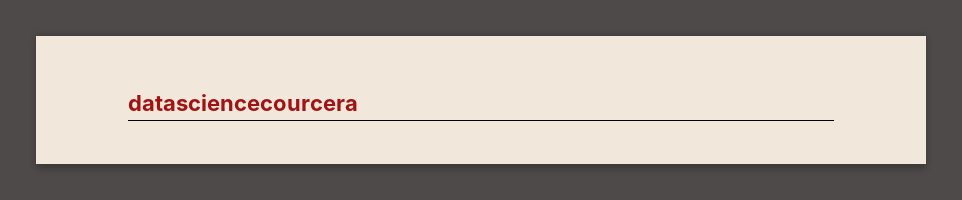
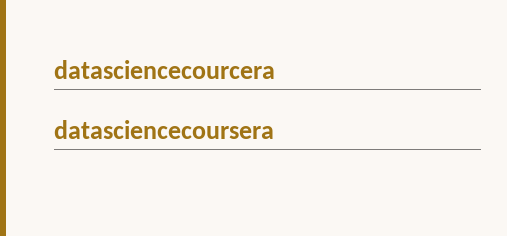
(358, 102) none -> [54,120,274,139] // datasciencecoursera

